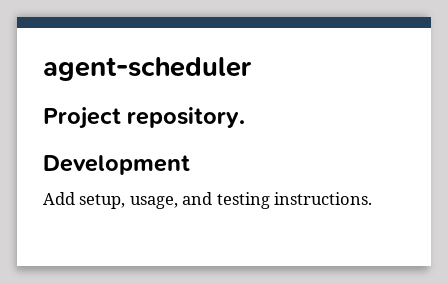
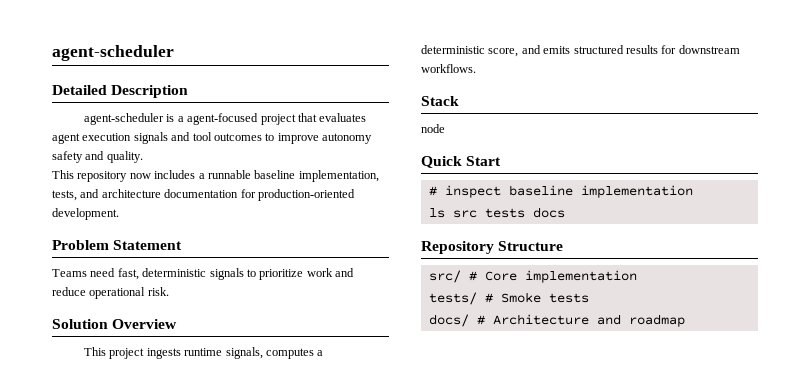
[43,107,246,129] [43,155,190,175] [43,192,373,209] Project repository. // Development // Add setup, usage, and testing instructions. -> [52,85,189,98] [84,113,367,125] [52,132,372,144] [52,151,143,163] [52,170,379,182] [52,189,355,201] [52,208,119,220] [52,240,183,250] [52,268,354,280] [52,287,169,299] [52,319,178,329] [84,347,324,359] [421,45,740,57] [421,64,476,73] [421,96,459,106] [421,124,445,133] [421,156,502,168] [428,185,693,198] [428,207,565,218] [421,241,564,254] [428,270,637,283] [428,292,589,305] [428,314,685,327] Detailed Description // agent-scheduler is a agent-focused project that evaluates agent execution signals and tool outcomes to improve autonomy safety and quality. // This repository now includes a runnable baseline implementation, tests, and architecture documentation for production-oriented development. // Problem Statement // Teams need fast, deterministic signals to prioritize work and reduce operational risk. // Solution Overview // This project ingests runtime signals, computes a deterministic score, and emits structured results for downstream workflows. // Stack // node // Quick Start // # inspect baseline implementation // ls src tests docs // Repository Structure // src/ # Core implementation // tests/ # Smoke tests // docs/ # Architecture and roadmap

